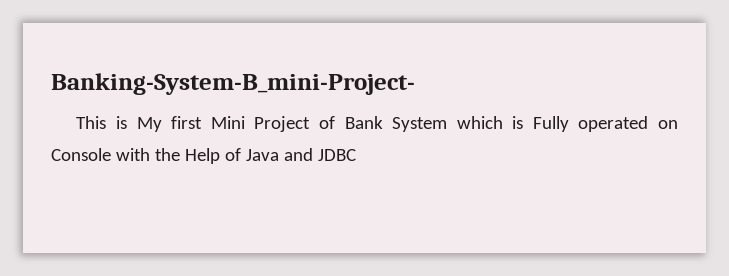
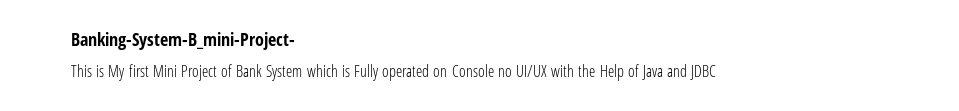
(111, 154) none -> [497,65,547,77] no UI/UX

